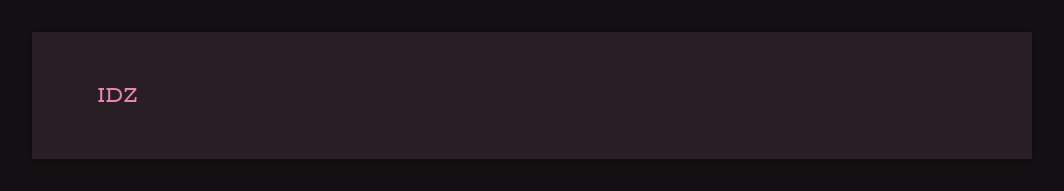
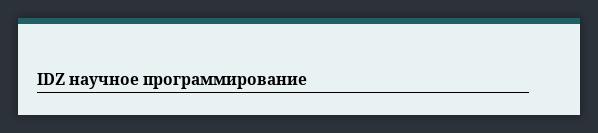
(138, 95) none -> [69,76,308,89] научное программирование

